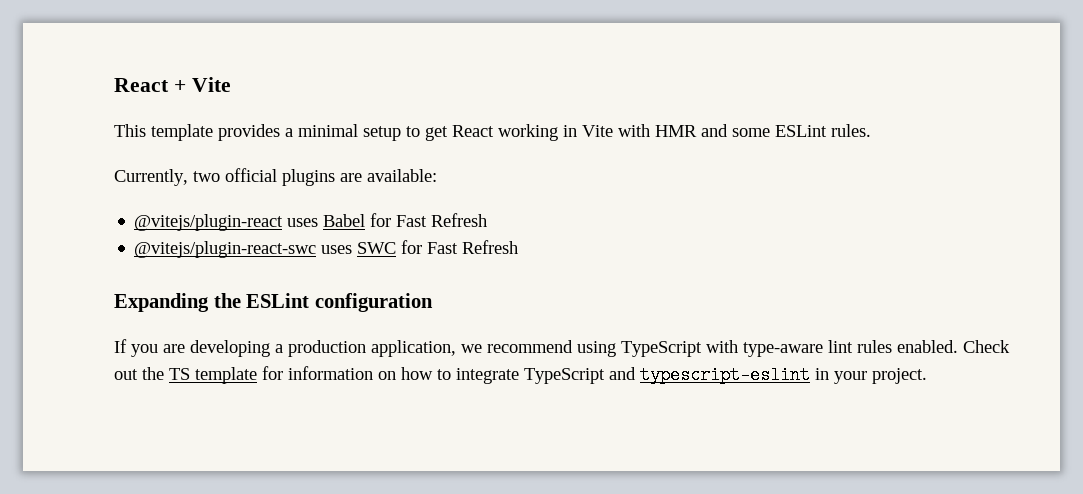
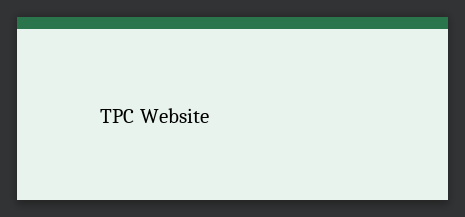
[114,77,231,92] [114,124,871,141] [114,168,437,186] [134,213,488,231] [134,240,519,258] [114,293,433,312] [114,339,1010,357] [114,366,927,384] React + Vite // This template provides a minimal setup to get React working in Vite with HMR and some ESLint rules. // Currently, two official plugins are available: // @vitejs/plugin-react uses Babel for Fast Refresh // @vitejs/plugin-react-swc uses SWC for Fast Refresh // Expanding the ESLint configuration // If you are developing a production application, we recommend using TypeScript with type-aware lint rules enabled. Check out the TS template for information on how to integrate TypeScript and typescript-eslint in your project. -> [100,108,209,123] TPC Website

